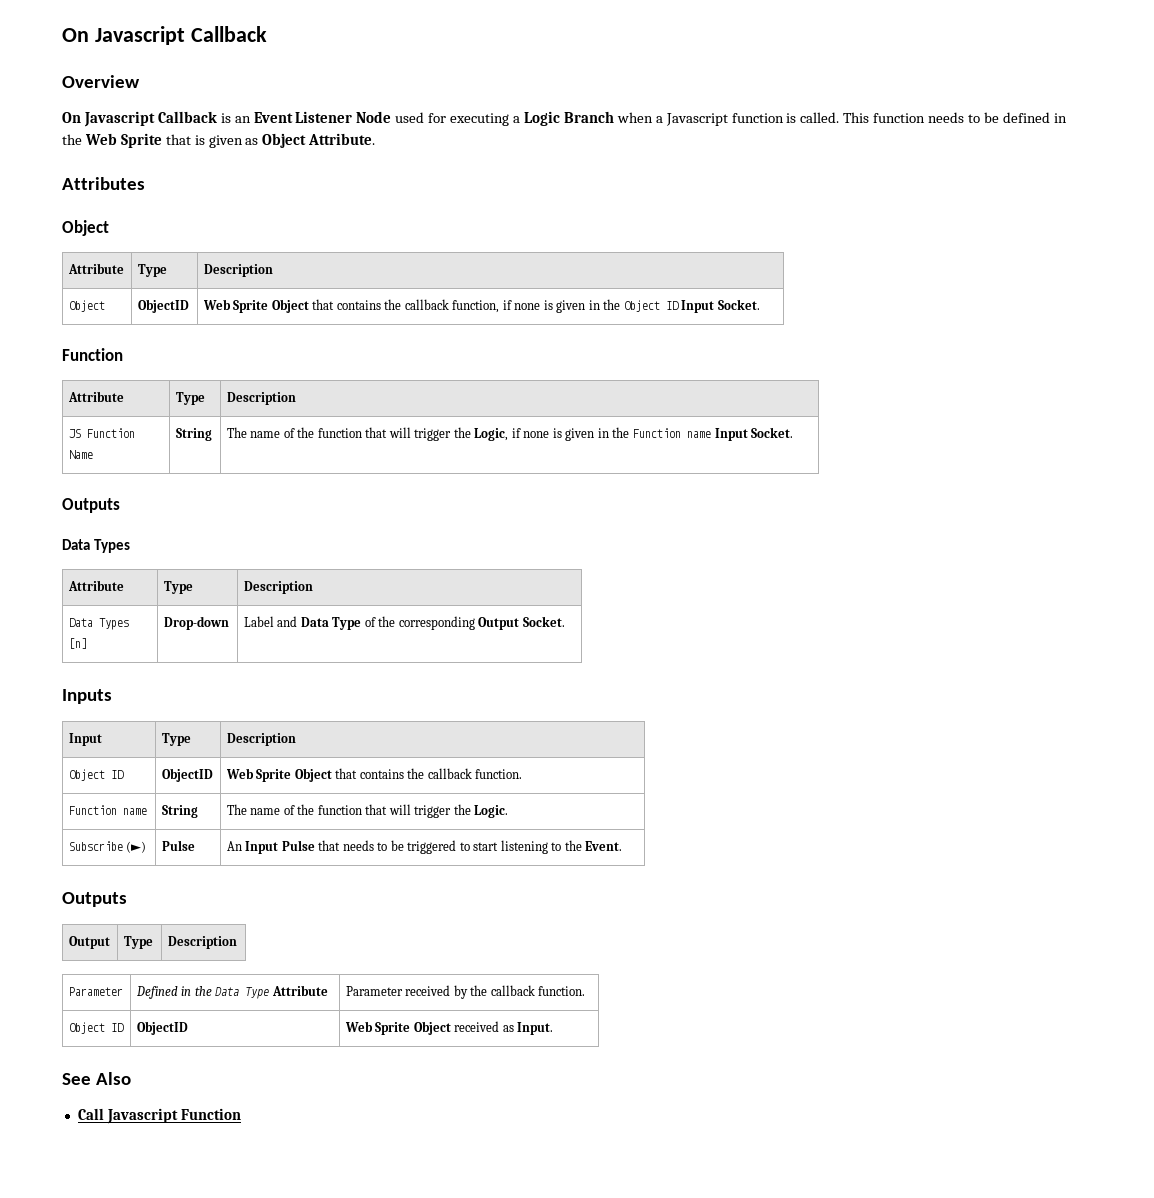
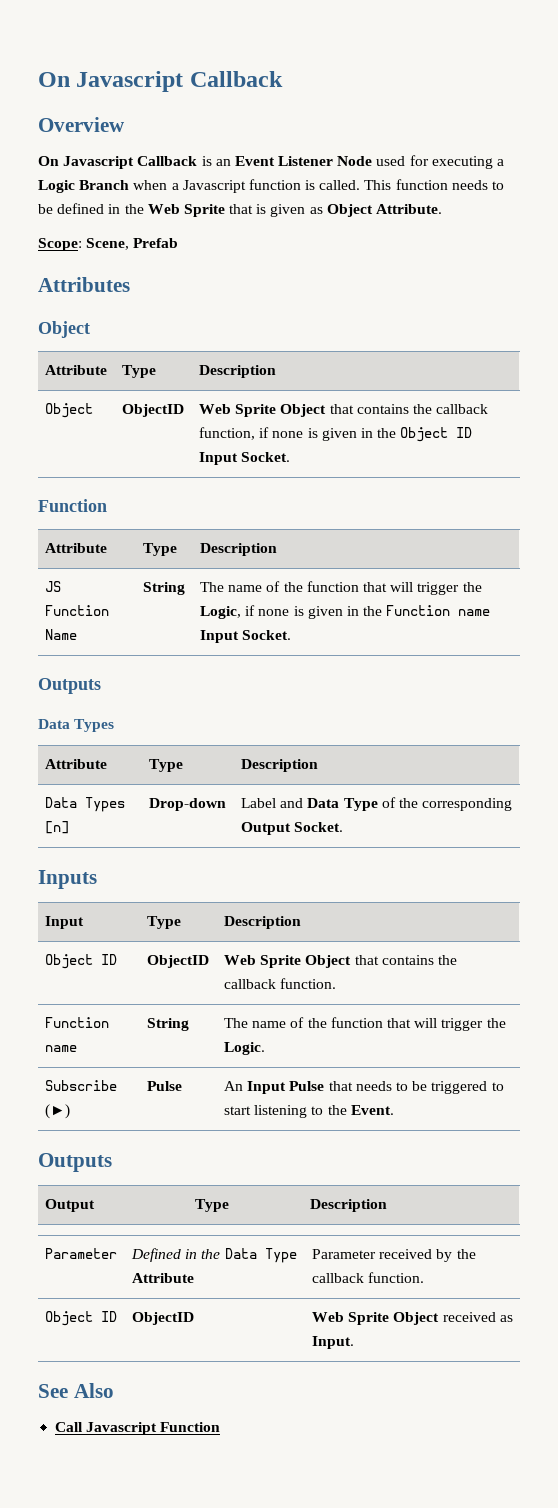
(376, 139) none -> [38,238,179,251] // Scope: Scene, Prefab

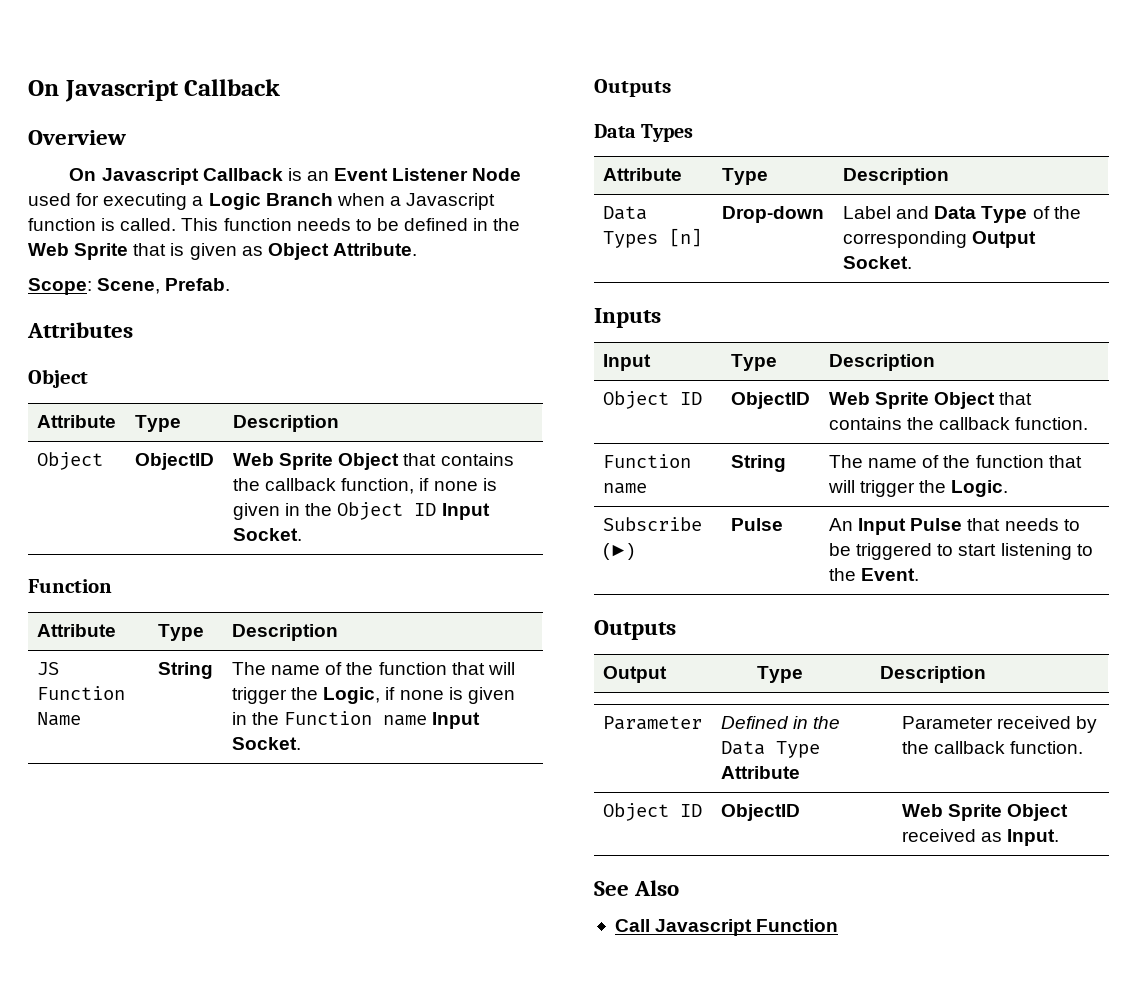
[133,238,179,248] Prefab -> [165,278,231,291] Prefab.

